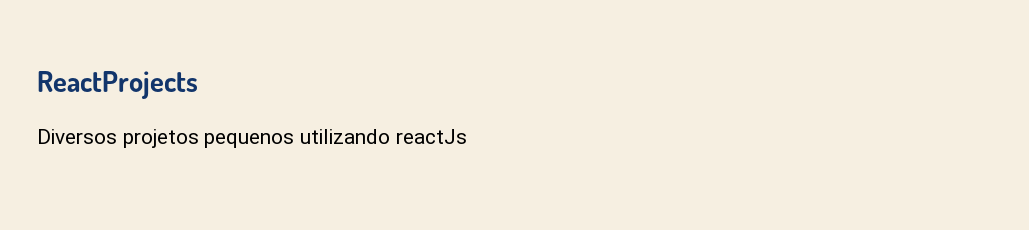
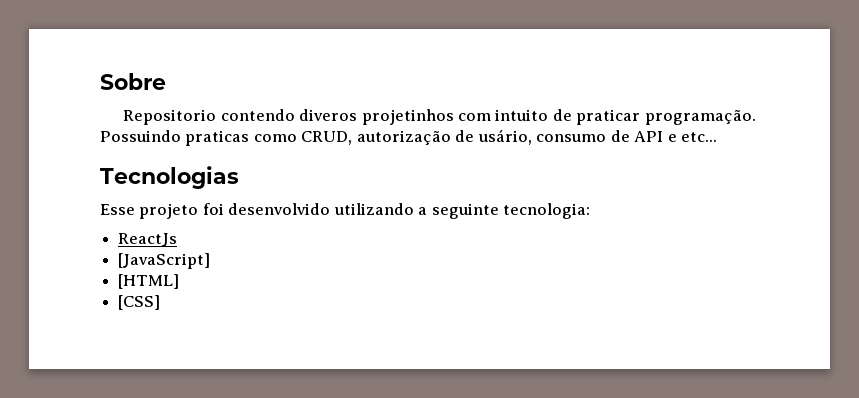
[37,71,198,99] [37,129,467,148] ReactProjects // Diversos projetos pequenos utilizando reactJs -> [100,73,166,90] [123,109,756,125] [100,129,718,146] [100,166,239,189] [100,203,591,219] [118,233,178,247] [118,253,211,269] [118,274,180,289] [118,295,161,310] Sobre // Repositorio contendo diveros projetinhos com intuito de praticar programação. Possuindo praticas como CRUD, autorização de usário, consumo de API e etc... // Tecnologias // Esse projeto foi desenvolvido utilizando a seguinte tecnologia: // ReactJs // [JavaScript] // [HTML] // [CSS]

